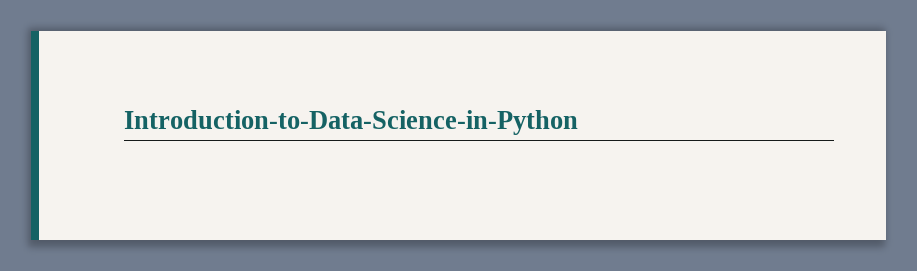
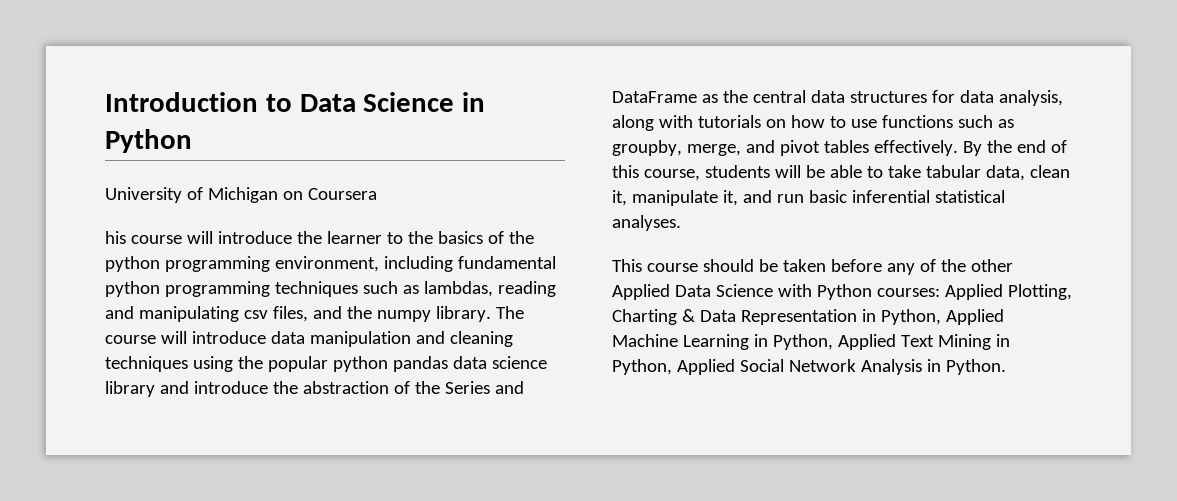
[124,110,578,135] Introduction-to-Data-Science-in-Python -> [105,92,486,112] [105,129,192,153] [105,187,377,203] [105,231,534,244] [105,256,556,272] [105,281,556,297] [105,306,524,322] [105,331,513,347] [105,356,547,372] [105,381,524,397] [612,90,1063,106] [612,115,1014,131] [612,140,1067,156] [612,165,1070,181] [612,190,1005,206] [612,215,681,231] [612,259,1013,275] [612,284,1072,300] [612,309,1004,325] [612,334,1010,350] [612,359,1006,375] Introduction to Data Science in Python // University of Michigan on Coursera // his course will introduce the learner to the basics of the python programming environment, including fundamental python programming techniques such as lambdas, reading and manipulating csv files, and the numpy library. The course will introduce data manipulation and cleaning techniques using the popular python pandas data science library and introduce the abstraction of the Series and DataFrame as the central data structures for data analysis, along with tutorials on how to use functions such as groupby, merge, and pivot tables effectively. By the end of this course, students will be able to take tabular data, clean it, manipulate it, and run basic inferential statistical analyses. // This course should be taken before any of the other Applied Data Science with Python courses: Applied Plotting, Charting & Data Representation in Python, Applied Machine Learning in Python, Applied Text Mining in Python, Applied Social Network Analysis in Python.

